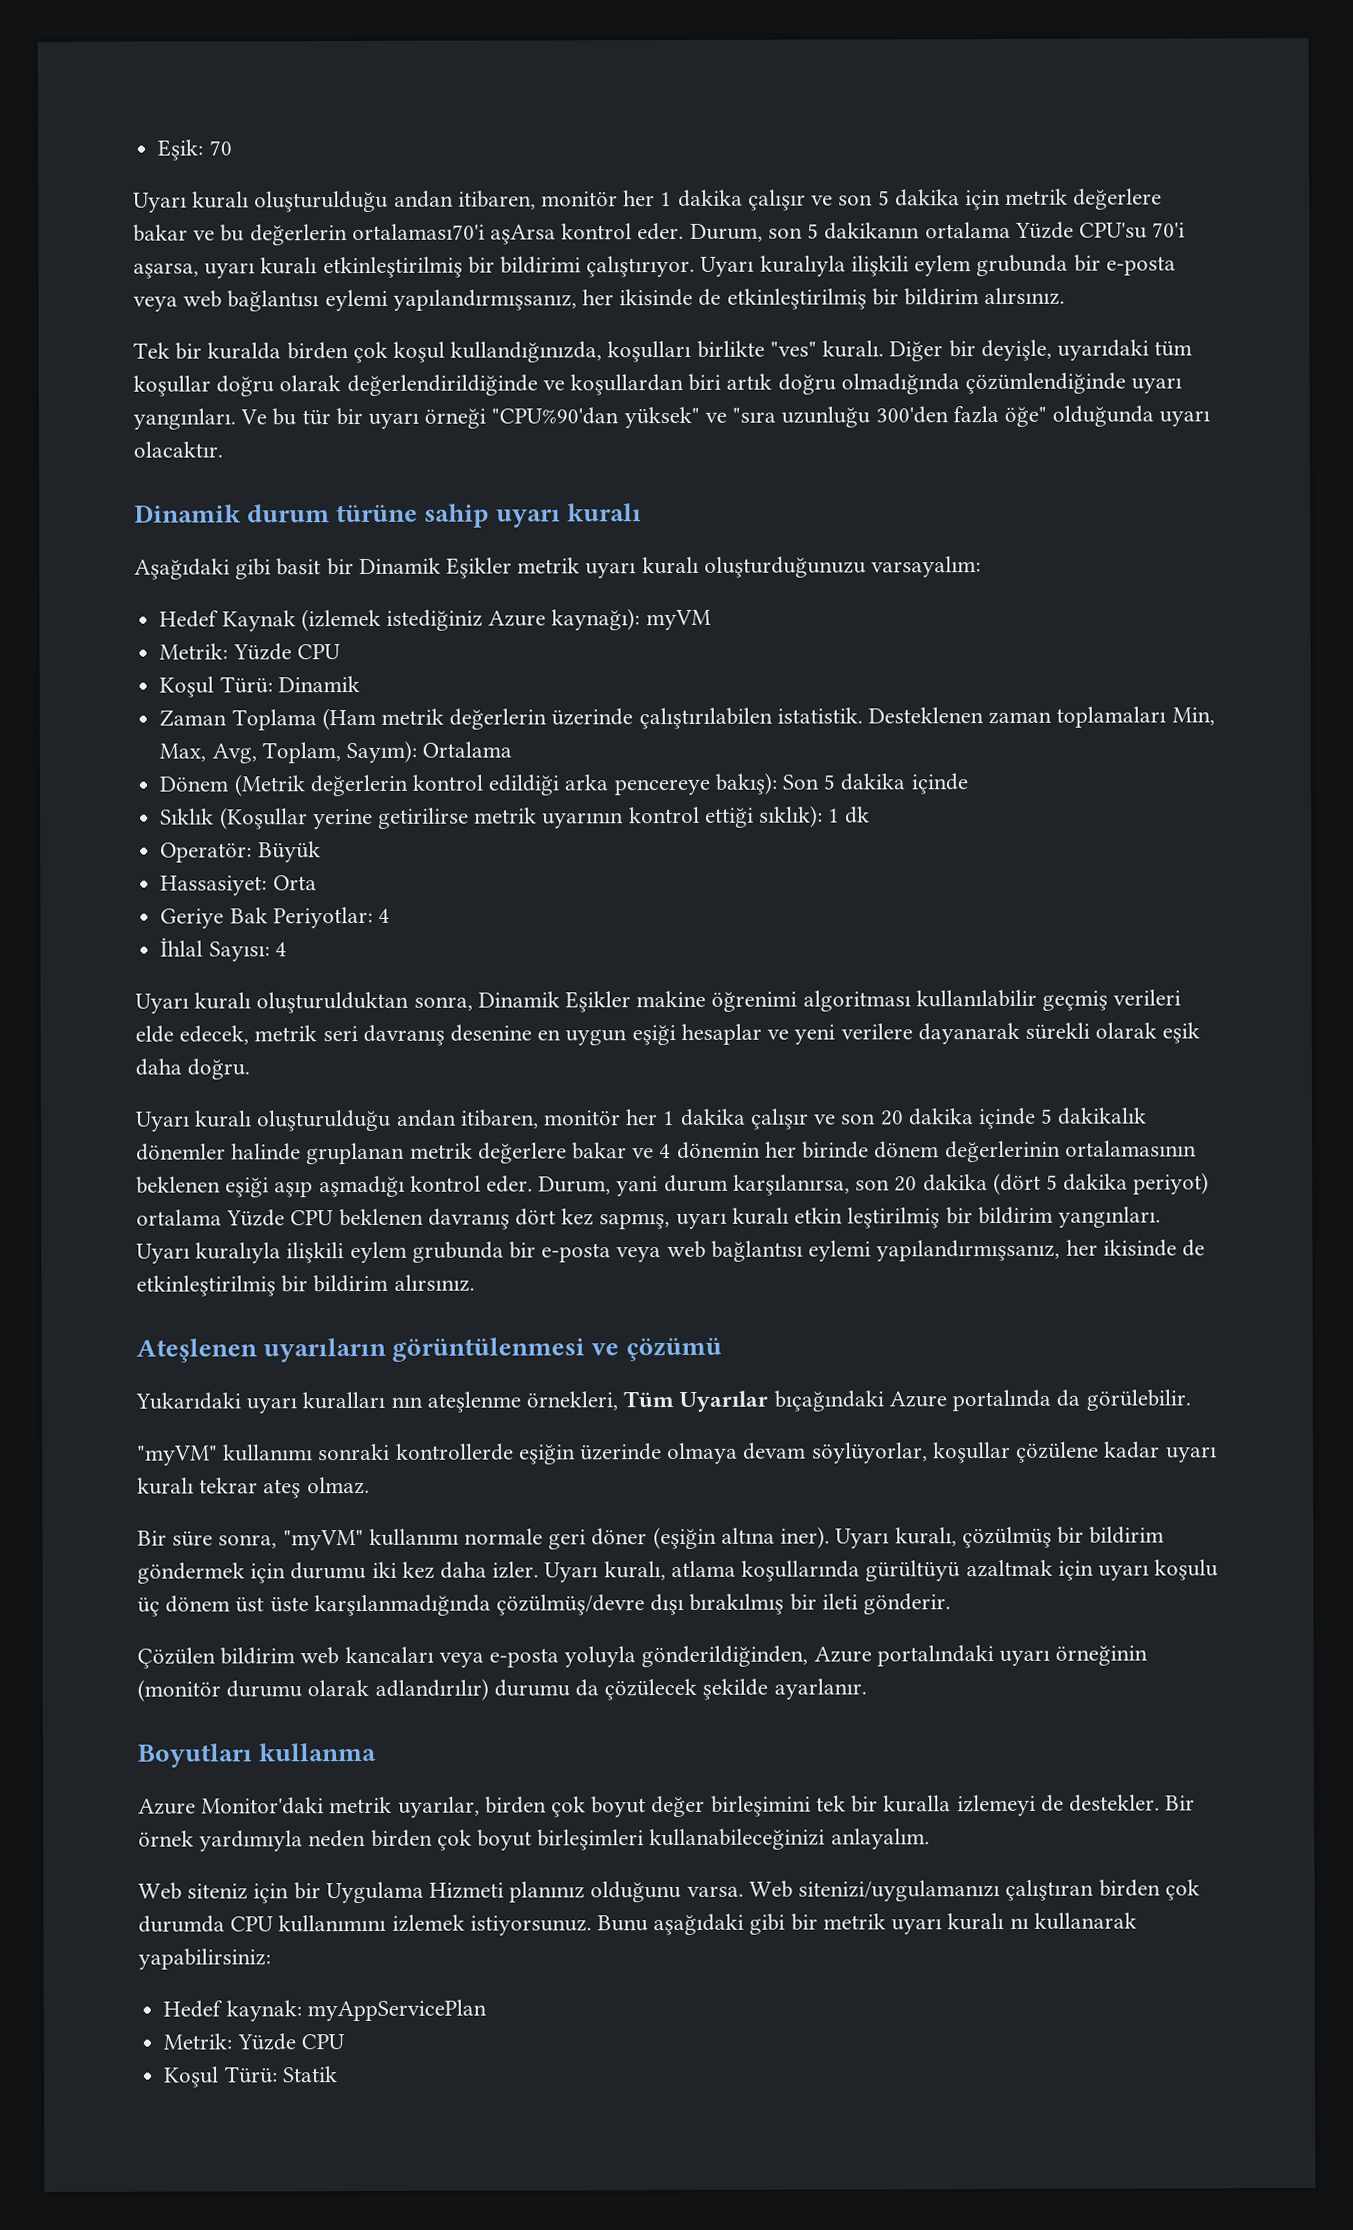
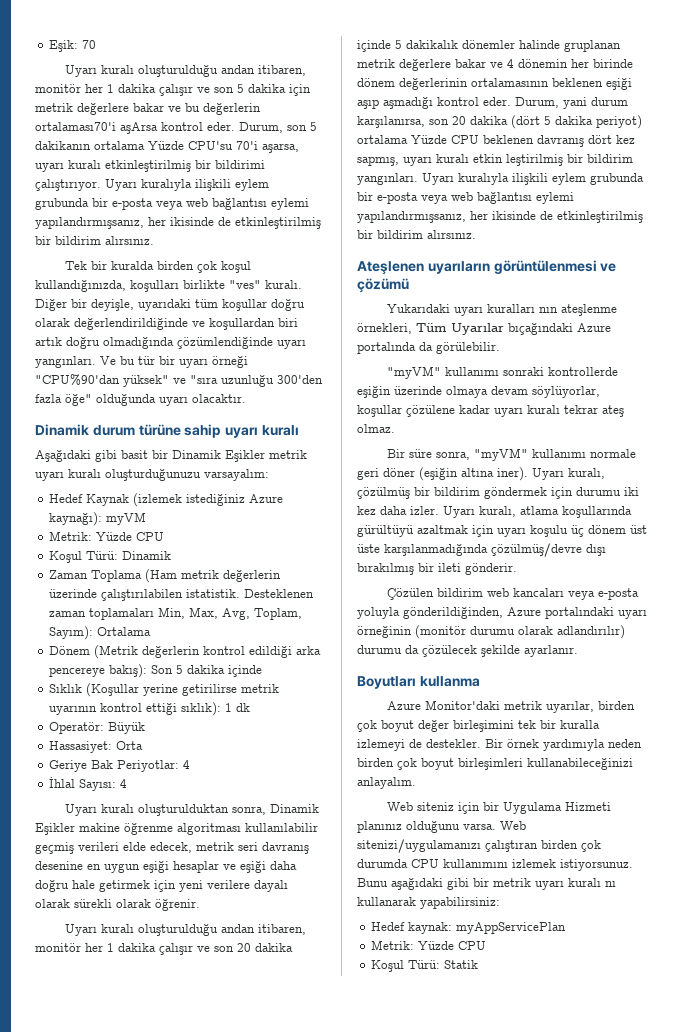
[711,991,798,1012] öğrenimi -> [124,823,173,835] öğrenme
[794,1022,1201,1045] [135,1058,251,1080] yeni verilere dayanarak sürekli olarak eşik daha doğru. -> [240,861,297,873] [35,880,288,892] [35,899,200,911] eşiği daha doğru hale getirmek için yeni verilere dayalı olarak sürekli olarak öğrenir.

